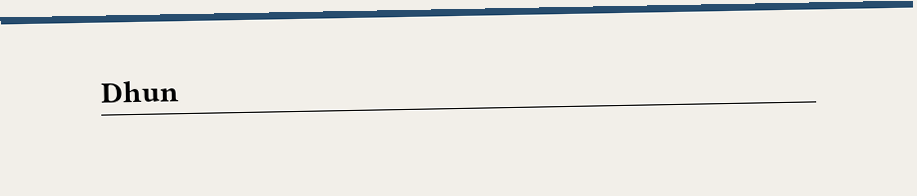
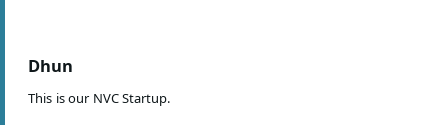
(180, 91) none -> [28,93,171,106] // This is our NVC Startup.

